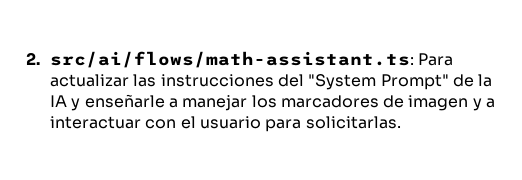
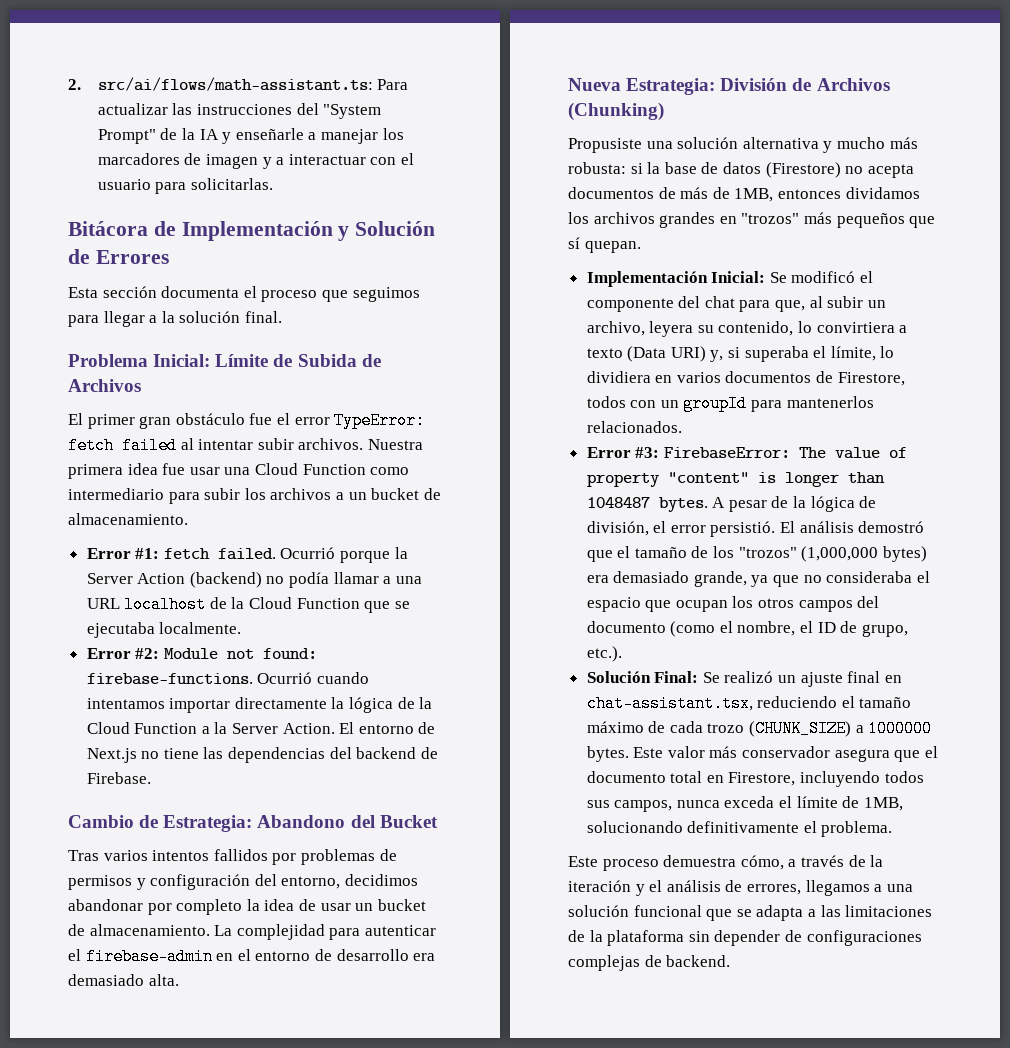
(401, 122) none -> [68,221,436,241] [68,249,169,264] [68,286,420,302] [68,311,282,327] [68,354,381,367] [68,379,141,392] [68,412,426,429] [68,437,423,454] [68,463,410,479] [68,488,441,504] [68,513,188,525] [86,547,408,563] [86,572,422,588] [86,596,410,613] [86,622,242,638] [86,648,317,659] [86,672,369,685] [86,697,433,713] [86,722,436,734] [86,747,438,763] [86,772,151,784] [68,815,438,832] [68,849,397,865] [68,874,418,890] [68,899,426,915] [68,924,436,940] [68,948,436,965] [68,974,179,986] [568,78,890,95] [568,102,664,121] [568,137,918,153] [568,162,914,178] [568,187,920,202] [568,212,936,228] [568,237,641,253] [586,271,874,287] [586,296,886,312] [586,321,908,337] [586,346,895,362] [586,371,905,386] [586,395,874,412] [586,421,682,433] [586,447,907,459] [586,472,885,487] [586,496,877,512] [586,521,925,537] [586,546,927,562] [586,571,930,587] [586,596,880,612] [586,621,908,637] [586,646,622,662] [586,671,902,687] [586,695,912,712] [586,720,933,737] [586,746,938,762] [586,771,924,787] [586,796,903,812] [586,821,893,837] [568,855,884,871] [568,880,913,896] [568,905,933,921] [568,930,922,946] [568,955,731,971] // Bitácora de Implementación y Solución de Errores // Esta sección documenta el proceso que seguimos para llegar a la solución final. // Problema Inicial: Límite de Subida de Archivos // El primer gran obstáculo fue el error TypeError: fetch failed al intentar subir archivos. Nuestra primera idea fue usar una Cloud Function como intermediario para subir los archivos a un bucket de almacenamiento. // Error #1: fetch failed. Ocurrió porque la Server Action (backend) no podía llamar a una URL localhost de la Cloud Function que se ejecutaba localmente. // Error #2: Module not found: firebase-functions. Ocurrió cuando intentamos importar directamente la lógica de la Cloud Function a la Server Action. El entorno de Next.js no tiene las dependencias del backend de Firebase. // Cambio de Estrategia: Abandono del Bucket // Tras varios intentos fallidos por problemas de permisos y configuración del entorno, decidimos abandonar por completo la idea de usar un bucket de almacenamiento. La complejidad para autenticar el firebase-admin en el entorno de desarrollo era demasiado alta. // Nueva Estrategia: División de Archivos (Chunking) // Propusiste una solución alternativa y mucho más robusta: si la base de datos (Firestore) no acepta documentos de más de 1MB, entonces dividamos los archivos grandes en "trozos" más pequeños que sí quepan. // Implementación Inicial: Se modificó el componente del chat para que, al subir un archivo, leyera su contenido, lo convirtiera a texto (Data URI) y, si superaba el límite, lo dividiera en varios documentos de Firestore, todos con un groupId para mantenerlos relacionados. // Error #3: FirebaseError: The value of property "content" is longer than 1048487 bytes. A pesar de la lógica de división, el error persistió. El análisis demostró que el tamaño de los "trozos" (1,000,000 bytes) era demasiado grande, ya que no consideraba el espacio que ocupan los otros campos del documento (como el nombre, el ID de grupo, etc.). // Solución Final: Se realizó un ajuste final en chat-assistant.tsx, reduciendo el tamaño máximo de cada trozo (CHUNK_SIZE) a 1000000 bytes. Este valor más conservador asegura que el documento total en Firestore, incluyendo todos sus campos, nunca exceda el límite de 1MB, solucionando definitivamente el problema. // Este proceso demuestra cómo, a través de la iteración y el análisis de errores, llegamos a una solución funcional que se adapta a las limitaciones de la plataforma sin depender de configuraciones complejas de backend.

